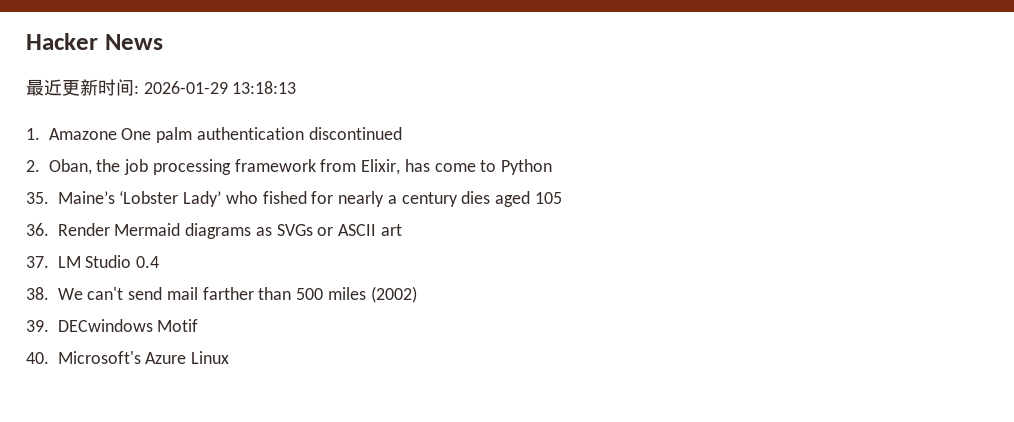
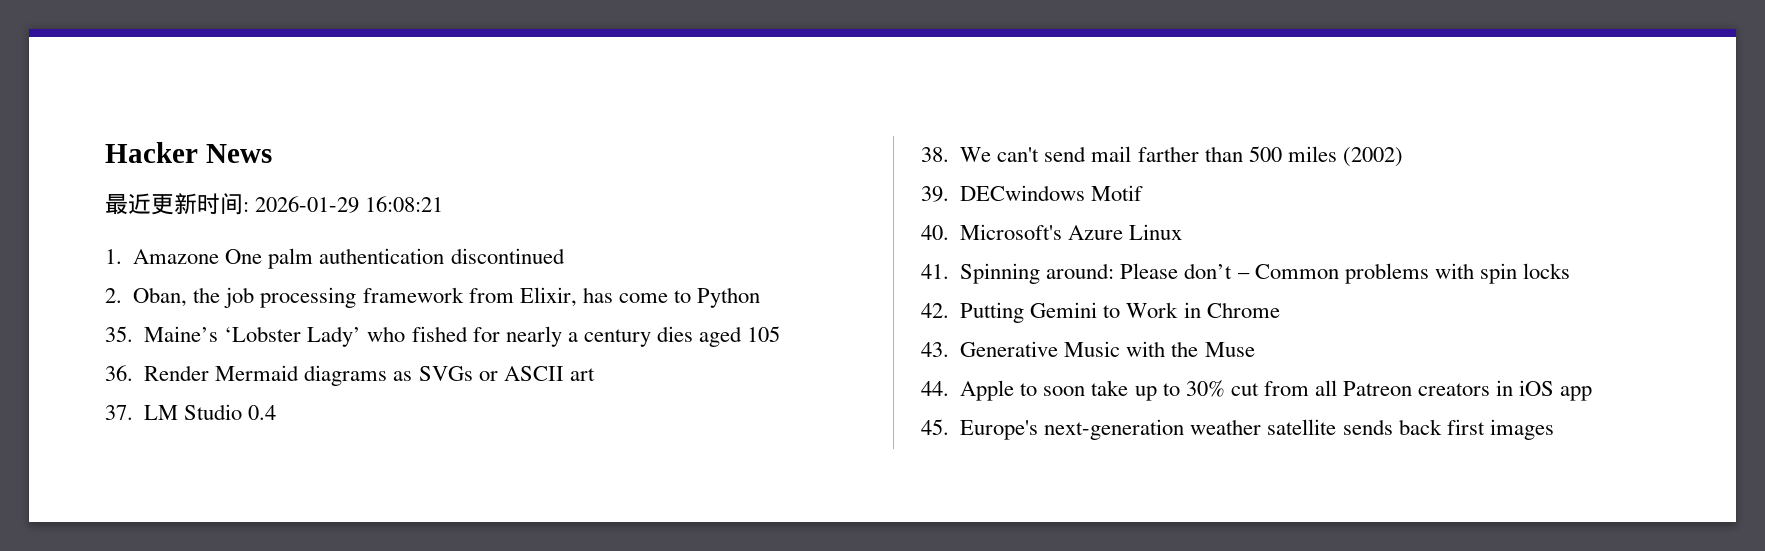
[232,81,297,94] 13:18:13 -> [365,196,444,212] 16:08:21
(230, 357) none -> [921,263,1570,284] [921,302,1280,323] [921,341,1255,357] [921,380,1593,401] [921,419,1554,440] // 41. Spinning around: Please don’t – Common problems with spin locks // 42. Putting Gemini to Work in Chrome // 43. Generative Music with the Muse // 44. Apple to soon take up to 30% cut from all Patreon creators in iOS app // 45. Europe's next-generation weather satellite sends back first images

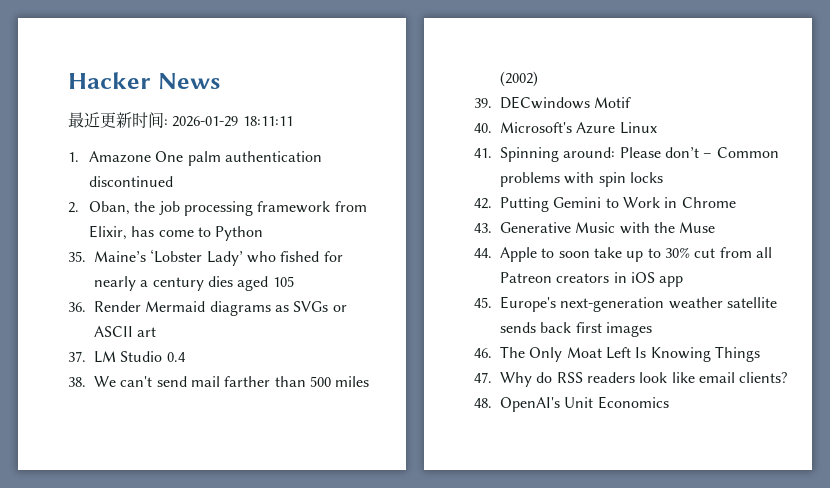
[365,196,444,212] 16:08:21 -> [242,116,293,126] 18:11:11
(1554, 429) none -> [474,346,760,362] [474,372,788,387] [474,396,669,412] // 46. The Only Moat Left Is Knowing Things // 47. Why do RSS readers look like email clients? // 48. OpenAI's Unit Economics

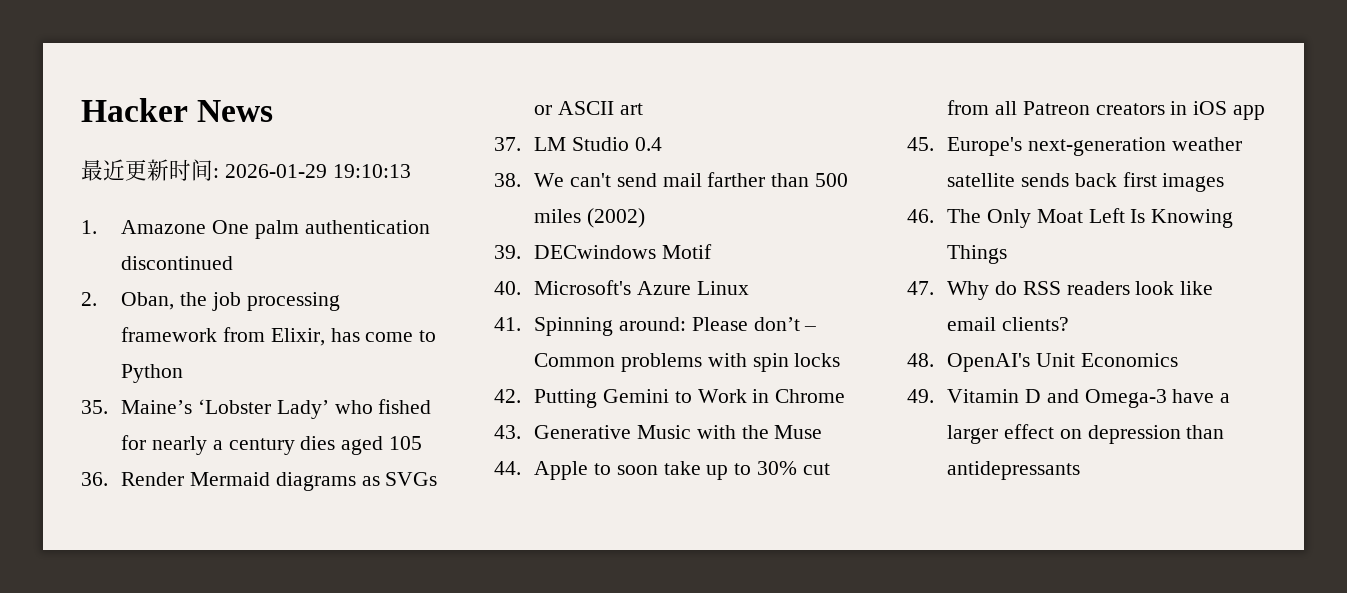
[242,116,293,126] 18:11:11 -> [332,164,411,178] 19:10:13
(669, 402) none -> [907,389,1231,408] [947,424,1225,444] [947,461,1081,480] // 49. Vitamin D and Omega-3 have a larger effect on depression than antidepressants

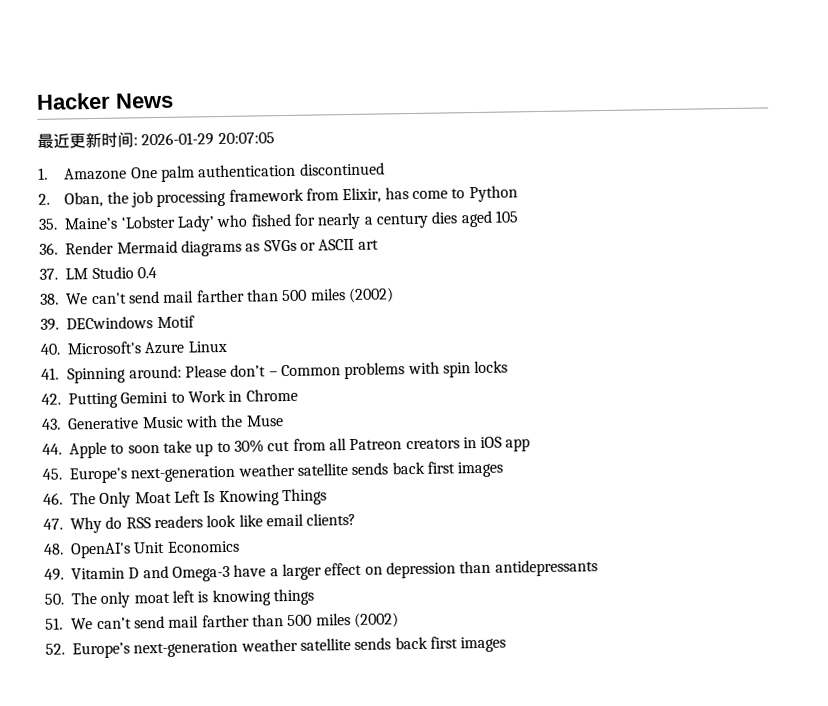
[332,164,411,178] 19:10:13 -> [217,132,275,145] 20:07:05
(1081, 470) none -> [44,588,314,608] [45,612,399,630] [45,636,507,659] // 50. The only moat left is knowing things // 51. We can’t send mail farther than 500 miles (2002) // 52. Europe’s next-generation weather satellite sends back first images

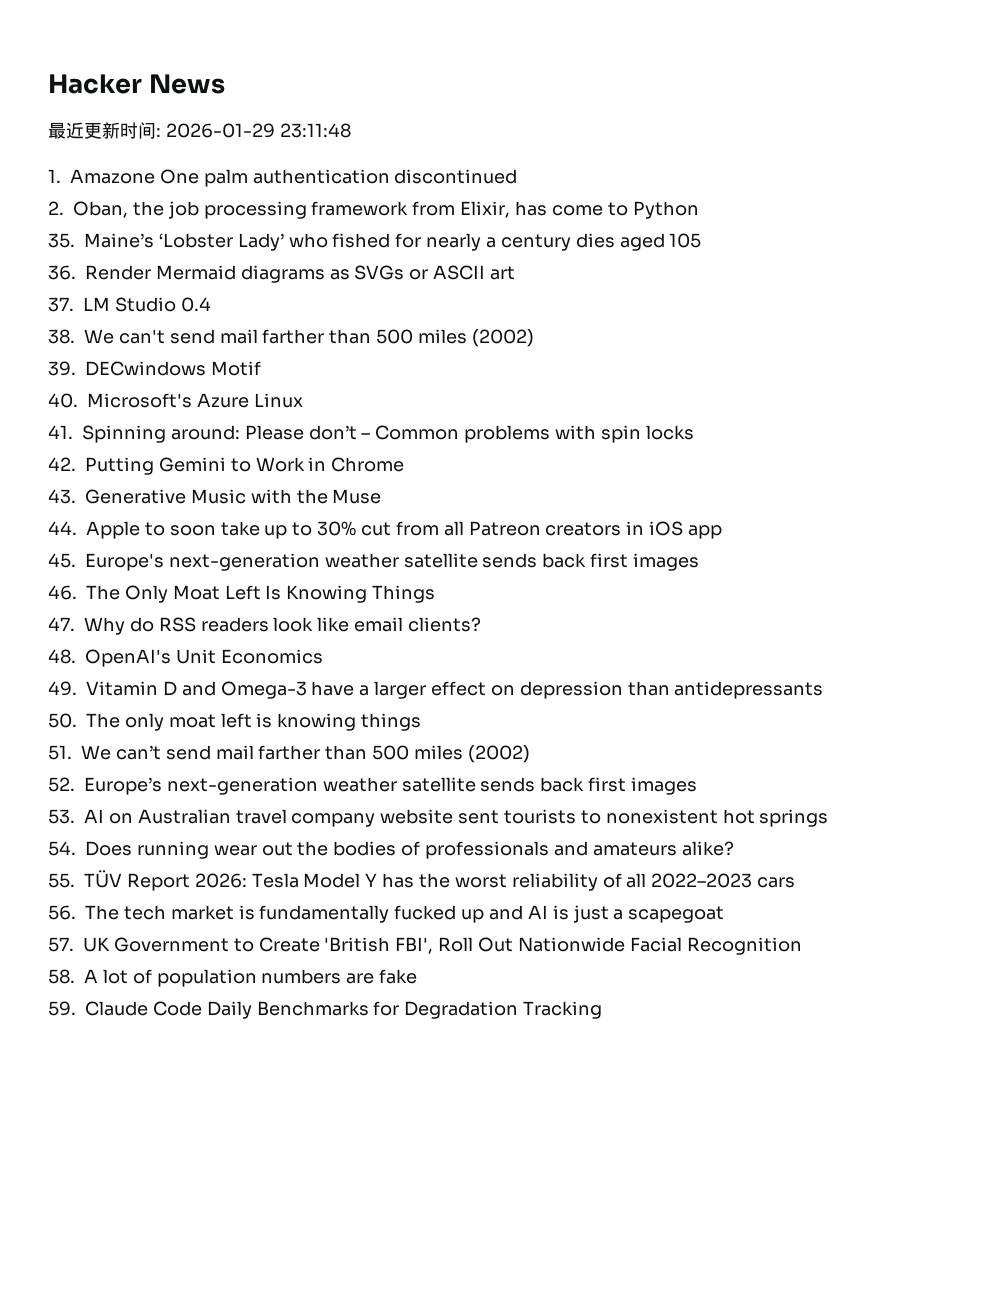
[217,132,275,145] 20:07:05 -> [279,123,351,138] 23:11:48
(507, 644) none -> [48,809,829,827] [48,841,734,859] [48,870,796,891] [48,905,725,923] [48,937,802,955] [48,969,418,987] [48,1001,603,1019] // 53. AI on Australian travel company website sent tourists to nonexistent hot springs // 54. Does running wear out the bodies of professionals and amateurs alike? // 55. TÜV Report 2026: Tesla Model Y has the worst reliability of all 2022–2023 cars // 56. The tech market is fundamentally fucked up and AI is just a scapegoat // 57. UK Government to Create 'British FBI', Roll Out Nationwide Facial Recognition // 58. A lot of population numbers are fake // 59. Claude Code Daily Benchmarks for Degradation Tracking

